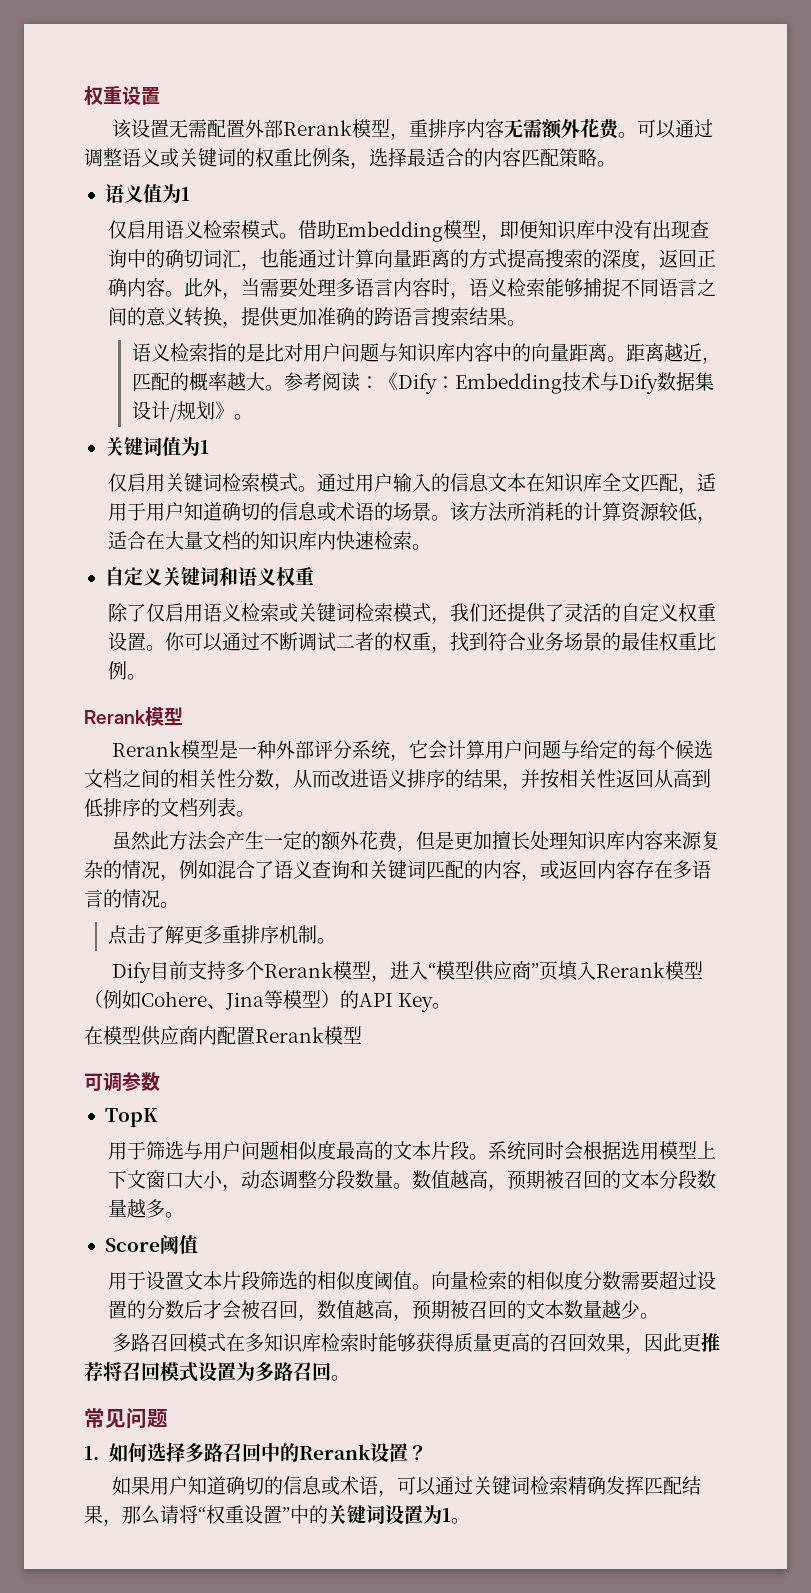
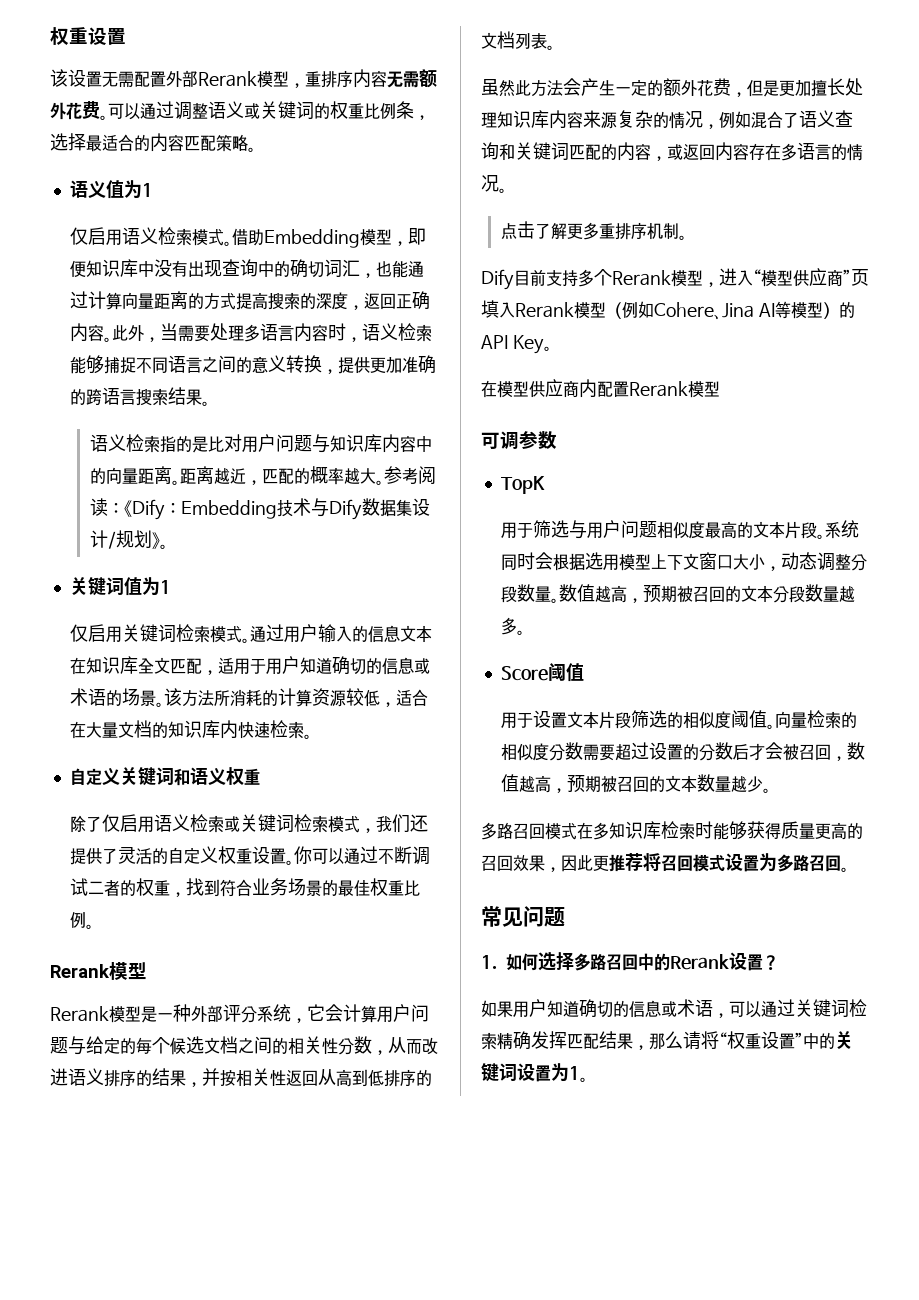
(264, 1001) none -> [758,303,775,317] AI

